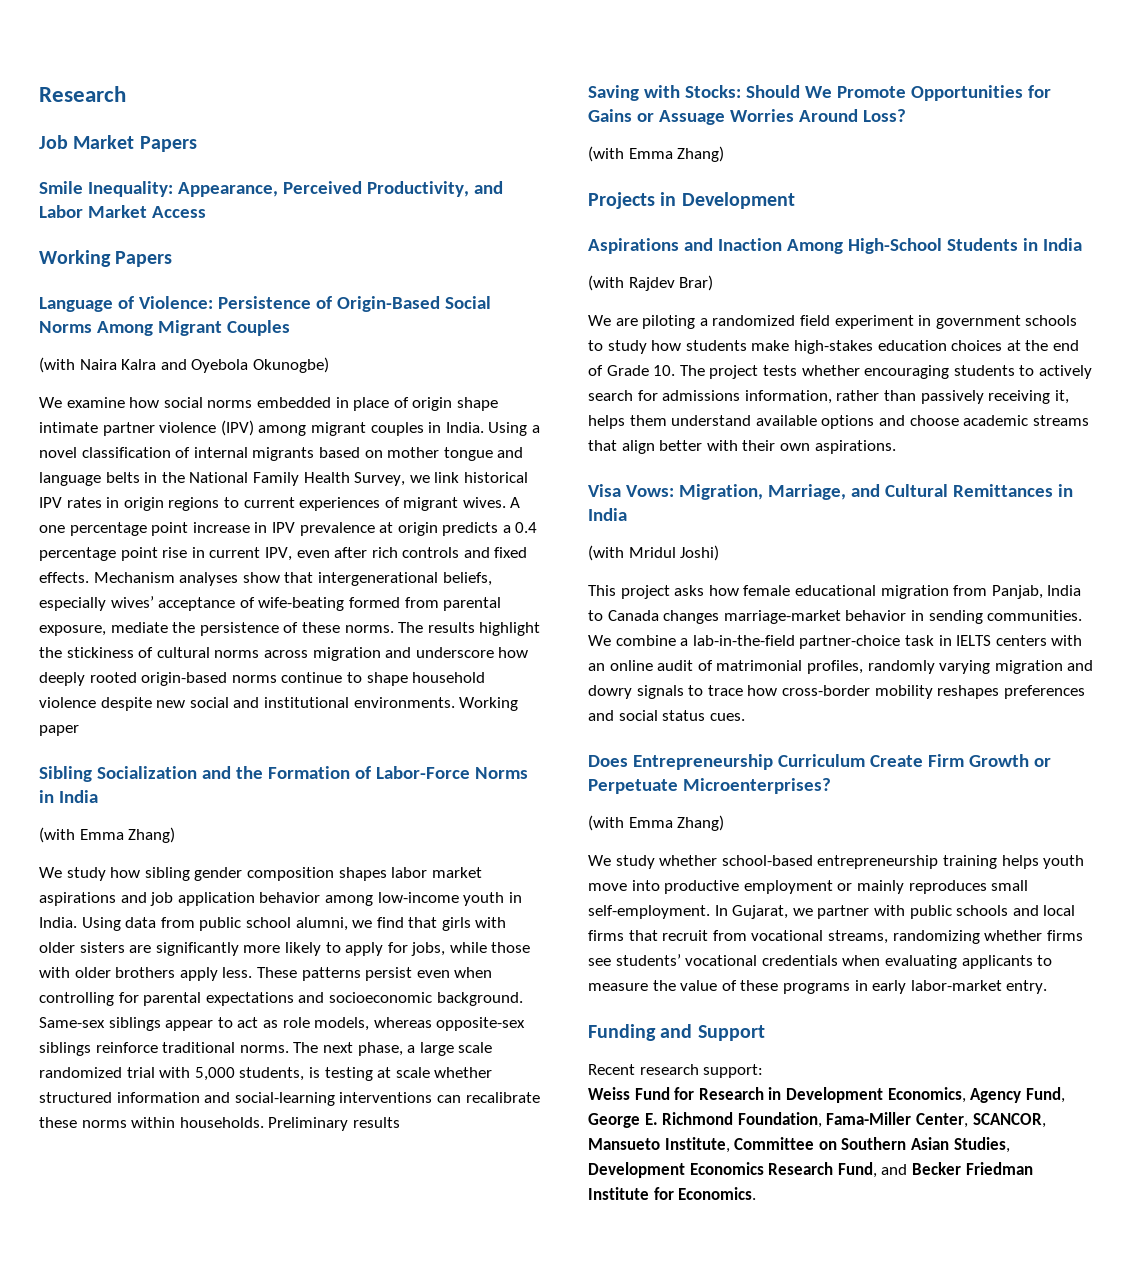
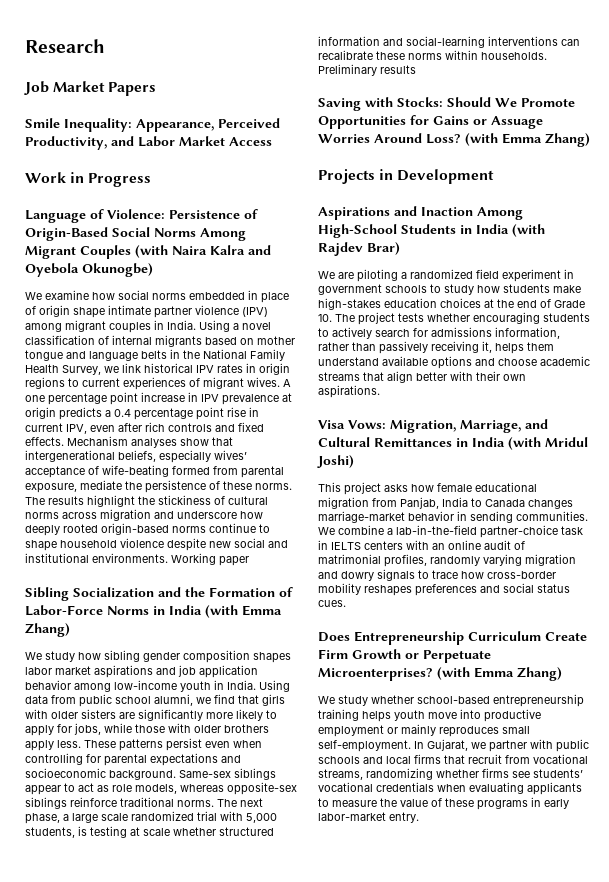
[39,250,173,267] Working Papers -> [25,172,152,187] Work in Progress
(290, 328) // -> (131, 252) none
(98, 796) // -> (202, 610) none
(906, 115) // -> (461, 139) none
(1082, 244) // -> (509, 229) none
(627, 514) // -> (505, 442) none
(831, 786) // -> (433, 674) none
[588,1024,765,1041] [588,1064,764,1078] [588,1087,1065,1103] [588,1112,1046,1128] [588,1137,1010,1153] [588,1162,1033,1178] [588,1187,757,1200] // Funding and Support // Recent research support: // Weiss Fund for Research in Development Economics, Agency Fund, George E. Richmond Foundation, Fama-Miller Center, SCANCOR, Mansueto Institute, Committee on Southern Asian Studies, Development Economics Research Fund, and Becker Friedman Institute for Economics. -> (419, 817) none

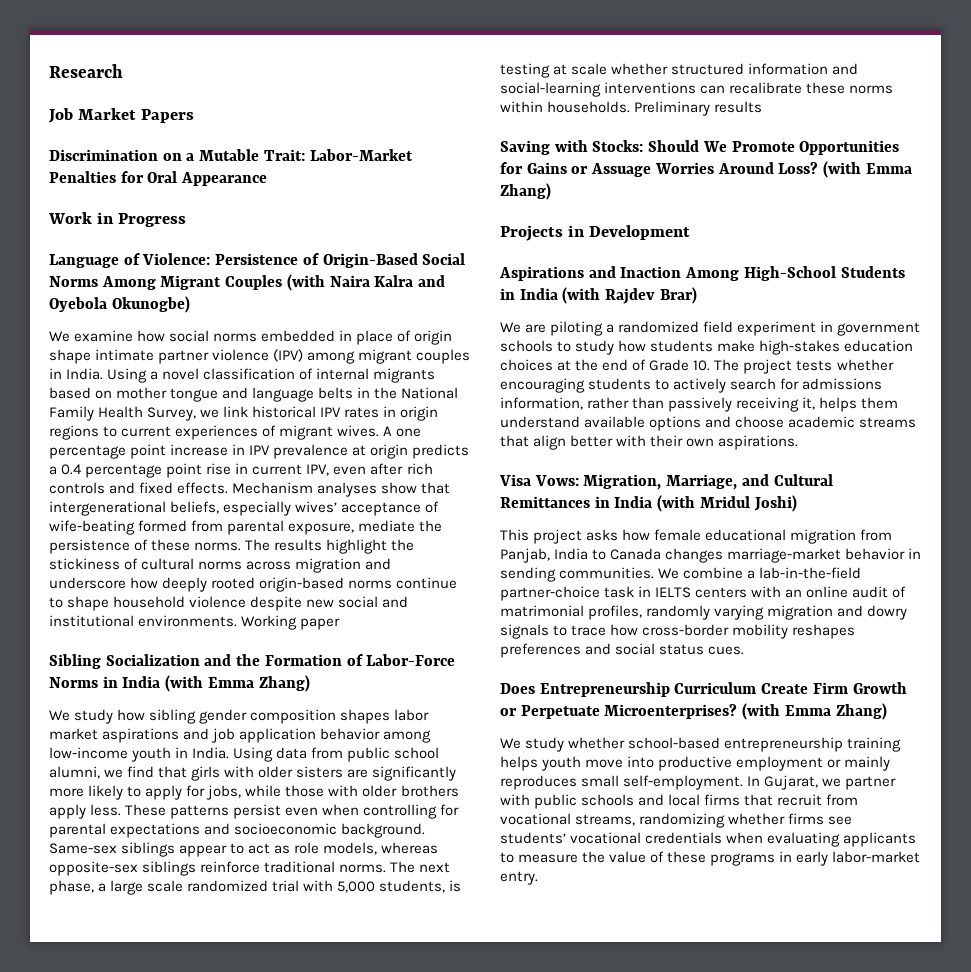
[25,118,280,132] [25,136,272,150] Smile Inequality: Appearance, Perceived Productivity, and Labor Market Access -> [49,149,413,161] [49,171,268,186] Discrimination on a Mutable Trait: Labor-Market Penalties for Oral Appearance

